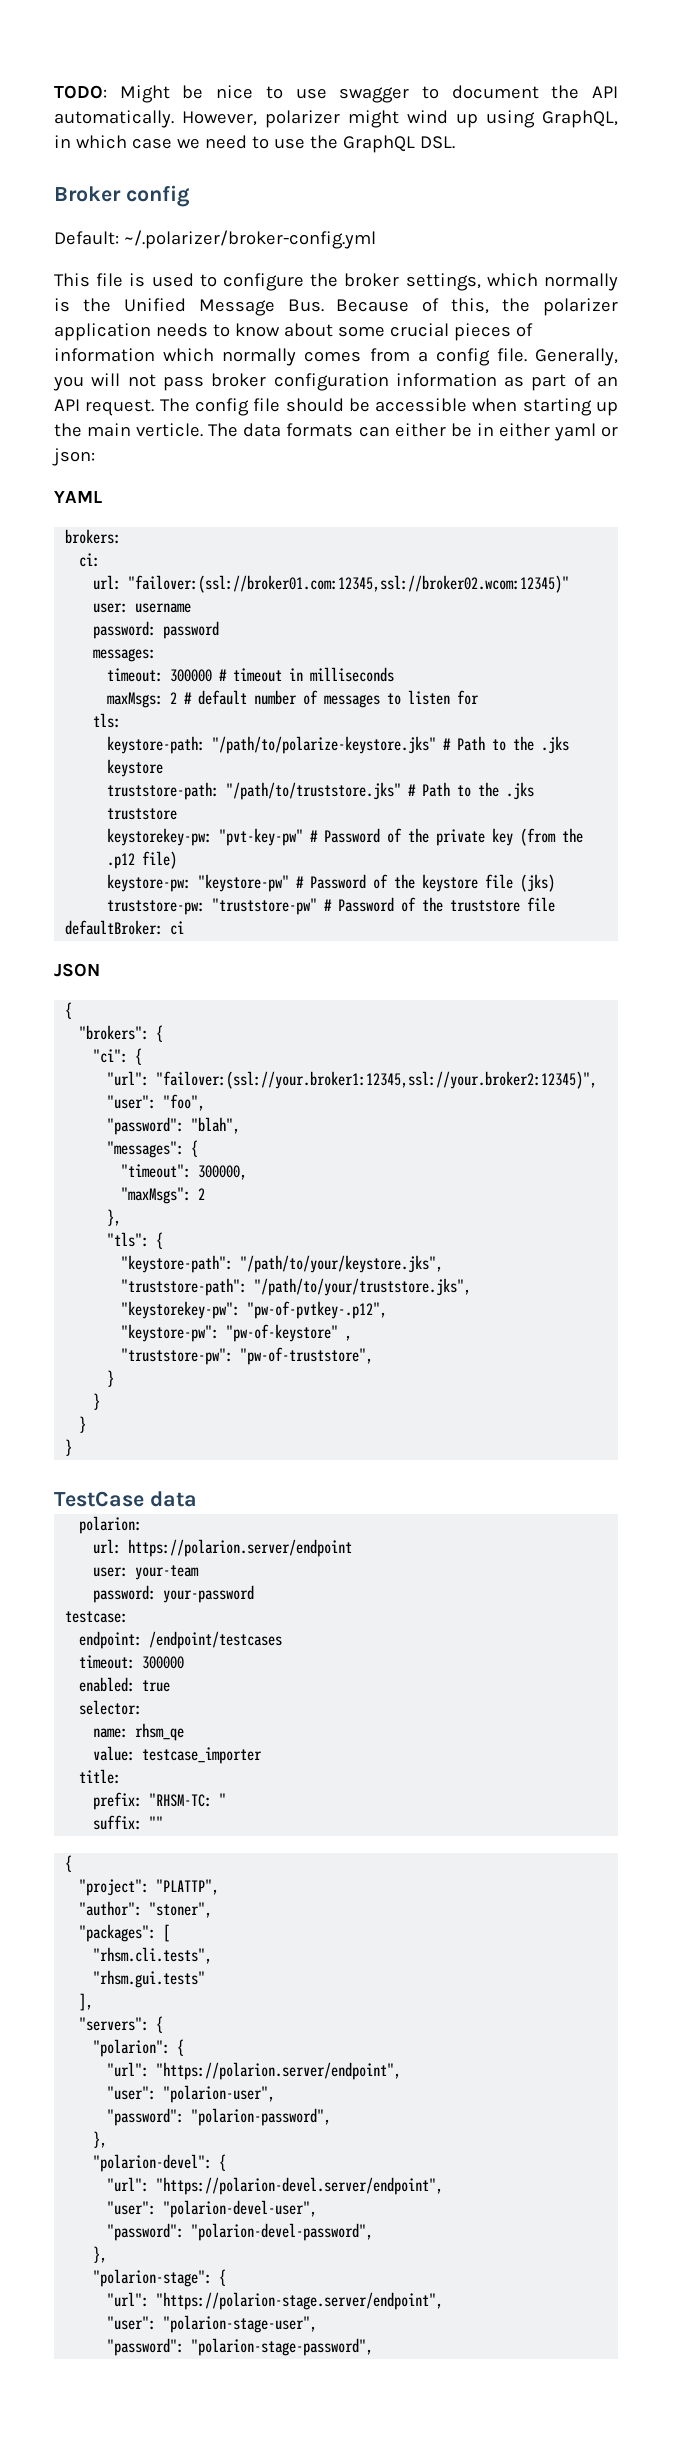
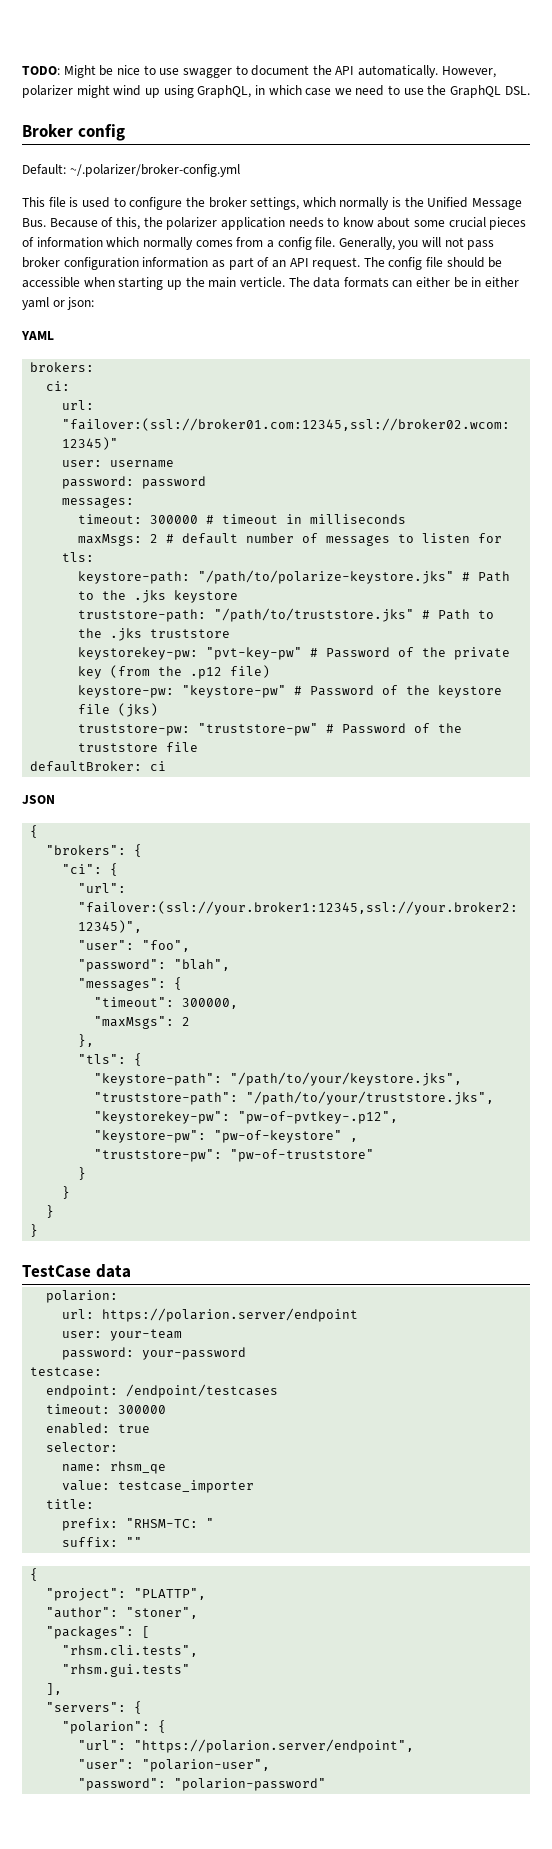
[240,1347,374,1365] "pw-of-truststore", -> [230,1149,375,1162] "pw-of-truststore"
[191,2108,332,2126] [93,2131,108,2148] [93,2154,227,2172] [107,2177,444,2195] [107,2200,318,2218] [107,2223,374,2241] [93,2246,108,2263] [93,2269,227,2287] [107,2292,444,2310] [107,2315,318,2333] [107,2338,374,2356] "polarion-password", // }, // "polarion-devel": { // "url": "https://polarion-devel.server/endpoint", // "user": "polarion-devel-user", // "password": "polarion-devel-password", // }, // "polarion-stage": { // "url": "https://polarion-stage.server/endpoint", // "user": "polarion-stage-user", // "password": "polarion-stage-password", -> [174,1778,327,1791] "polarion-password"

